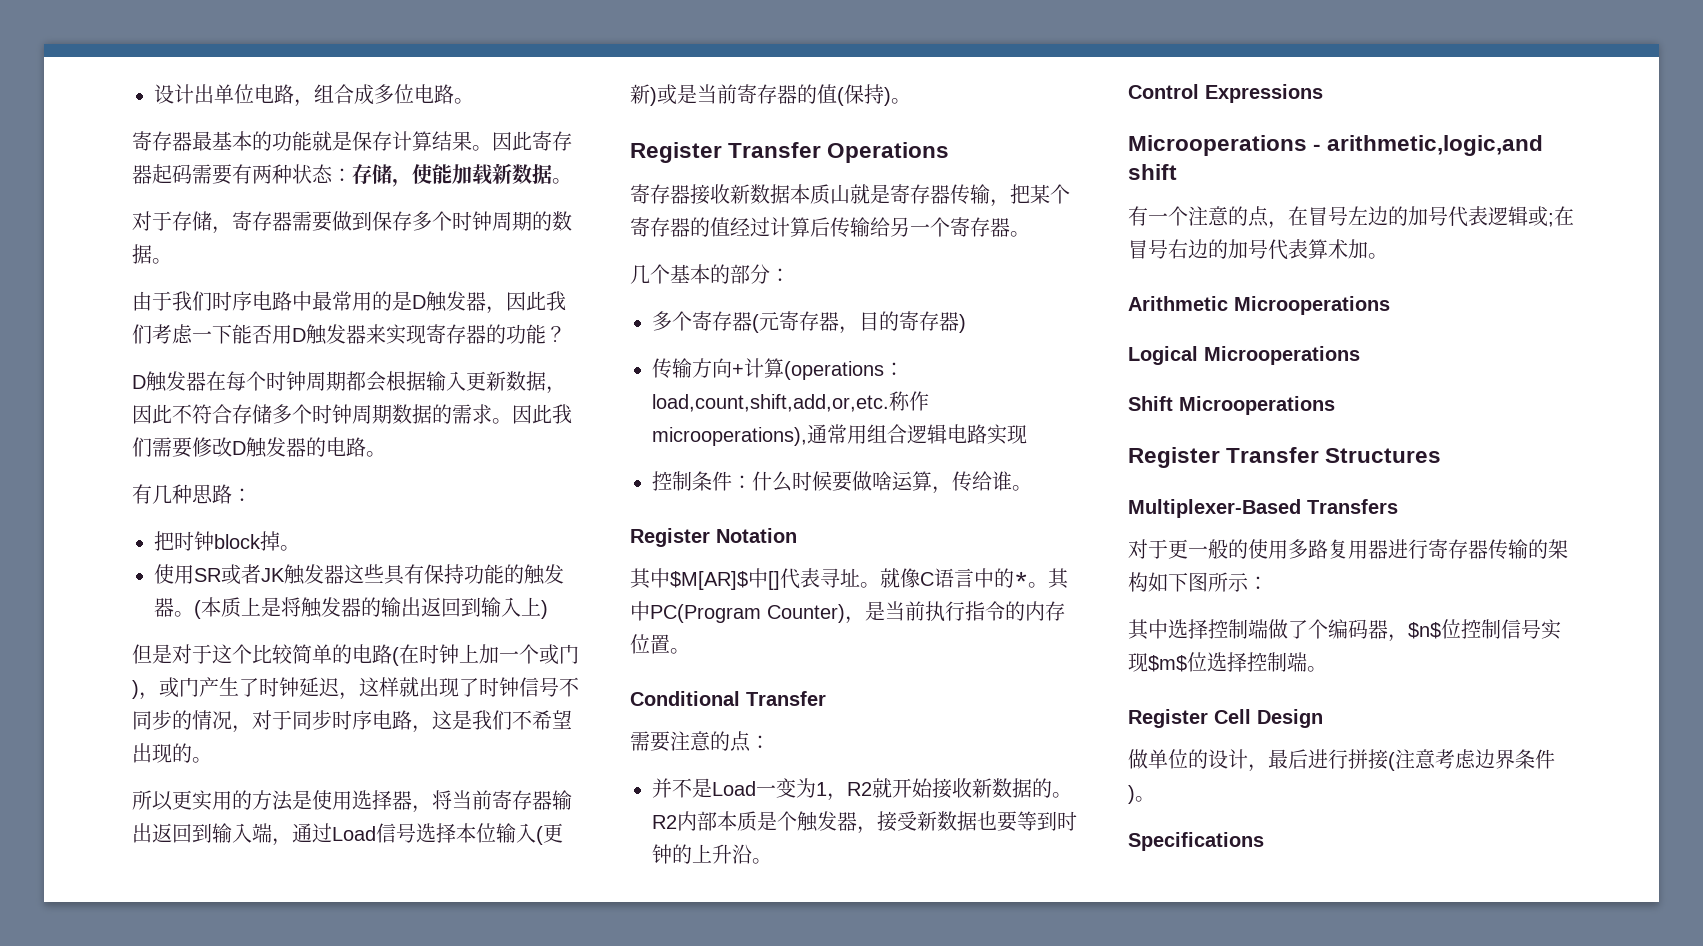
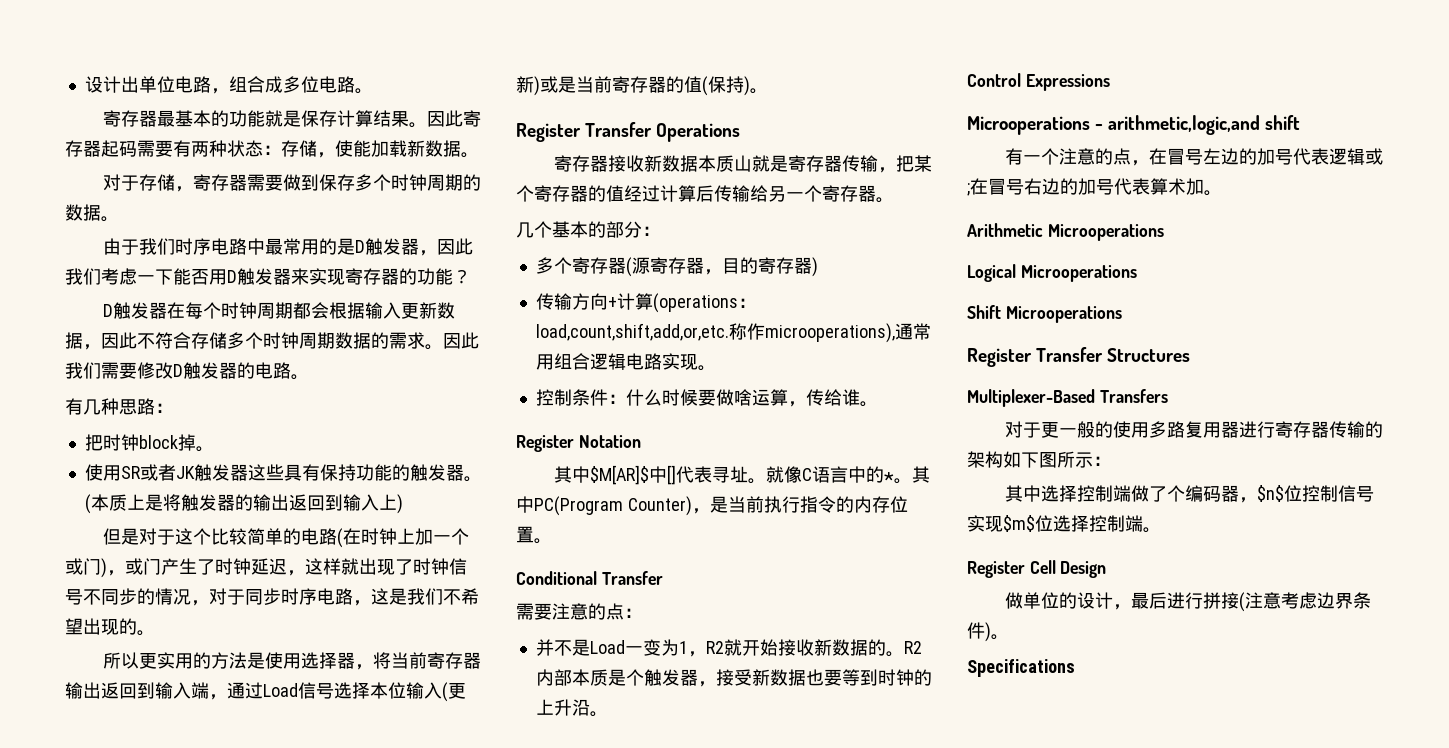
[759,312,779,331] 元 -> [631,257,650,274] 源
(1027, 434) none -> [697,365,716,371] 。

